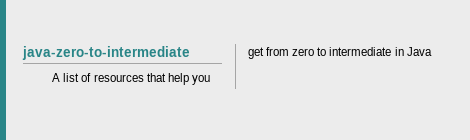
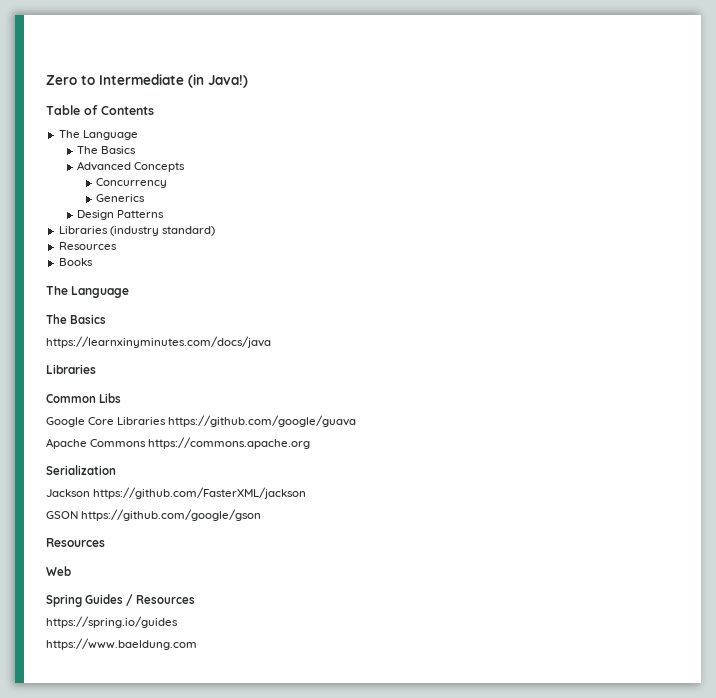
[22,46,190,60] [52,73,210,85] [248,47,432,59] java-zero-to-intermediate // A list of resources that help you get from zero to intermediate in Java -> [46,74,248,88] [46,105,154,115] [58,130,138,140] [77,146,137,154] [77,161,186,172] [95,178,167,188] [95,194,145,202] [77,210,165,220] [58,226,215,236] [58,242,117,250] [58,258,93,266] [46,286,130,298] [46,314,107,324] [46,336,271,348] [46,364,96,374] [46,393,122,403] [46,415,357,427] [46,437,311,449] [46,465,116,475] [46,487,307,499] [46,509,262,521] [46,538,105,547] [46,566,71,576] [46,594,196,607] [46,616,178,628] [46,638,197,650] Zero to Intermediate (in Java!) // Table of Contents // The Language // The Basics // Advanced Concepts // Concurrency // Generics // Design Patterns // Libraries (industry standard) // Resources // Books // The Language // The Basics // https://learnxinyminutes.com/docs/java // Libraries // Common Libs // Google Core Libraries https://github.com/google/guava // Apache Commons https://commons.apache.org // Serialization // Jackson https://github.com/FasterXML/jackson // GSON https://github.com/google/gson // Resources // Web // Spring Guides / Resources // https://spring.io/guides // https://www.baeldung.com

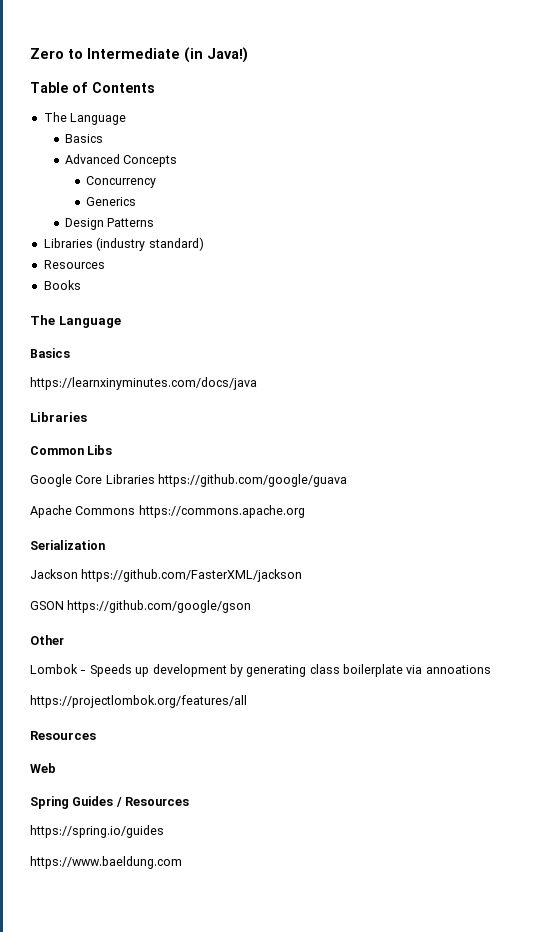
[77,146,99,154] The -> (127, 119) none
[46,314,67,324] The -> (121, 322) none
(262, 515) none -> [30,635,64,645] [30,664,491,677] [30,695,247,708] // Other // Lombok - Speeds up development by generating class boilerplate via annoations // https://projectlombok.org/features/all

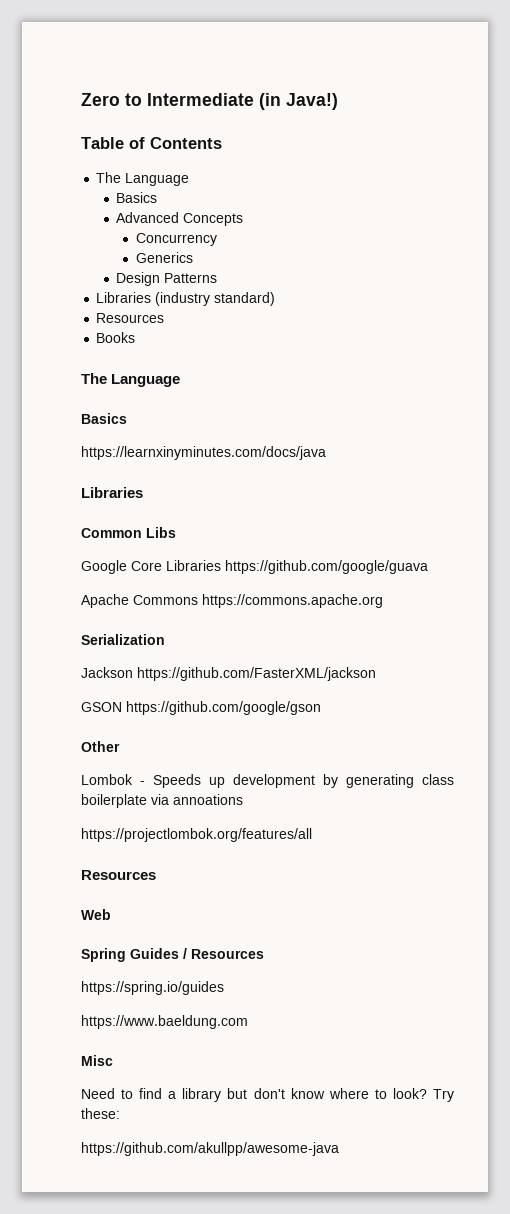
(182, 862) none -> [81,1055,113,1066] [81,1088,454,1102] [81,1108,120,1119] [81,1142,339,1156] // Misc // Need to find a library but don't know where to look? Try these: // https://github.com/akullpp/awesome-java

